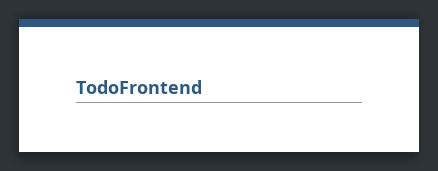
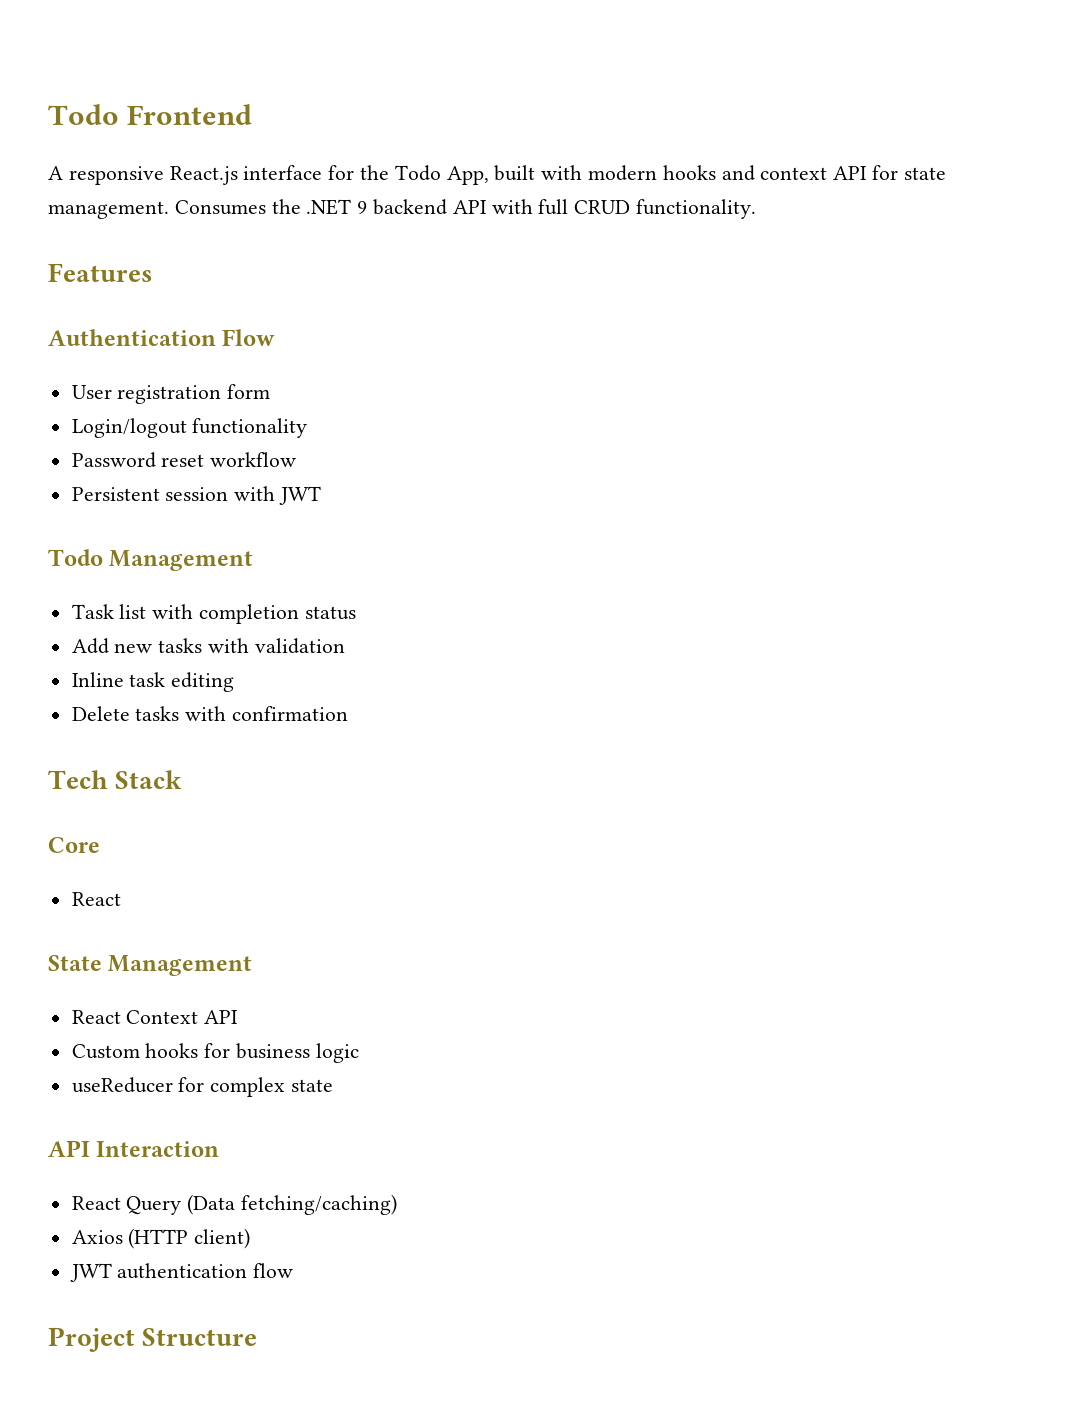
[76,80,202,94] TodoFrontend -> [48,104,253,125] [48,165,946,185] [48,199,757,219] [48,263,153,282] [48,329,276,346] [71,384,271,404] [71,418,308,438] [71,452,297,468] [71,486,322,505] [48,549,254,571] [71,604,356,624] [71,638,345,654] [71,672,235,692] [71,706,349,721] [48,770,183,789] [48,837,100,853] [71,892,121,906] [48,955,253,976] [71,1010,239,1024] [71,1043,359,1063] [71,1077,334,1097] [48,1140,220,1157] [71,1194,398,1215] [71,1228,251,1249] [69,1263,294,1282] [48,1327,258,1352] Todo Frontend // A responsive React.js interface for the Todo App, built with modern hooks and context API for state management. Consumes the .NET 9 backend API with full CRUD functionality. // Features // Authentication Flow // User registration form // Login/logout functionality // Password reset workflow // Persistent session with JWT // Todo Management // Task list with completion status // Add new tasks with validation // Inline task editing // Delete tasks with confirmation // Tech Stack // Core // React // State Management // React Context API // Custom hooks for business logic // useReducer for complex state // API Interaction // React Query (Data fetching/caching) // Axios (HTTP client) // JWT authentication flow // Project Structure

